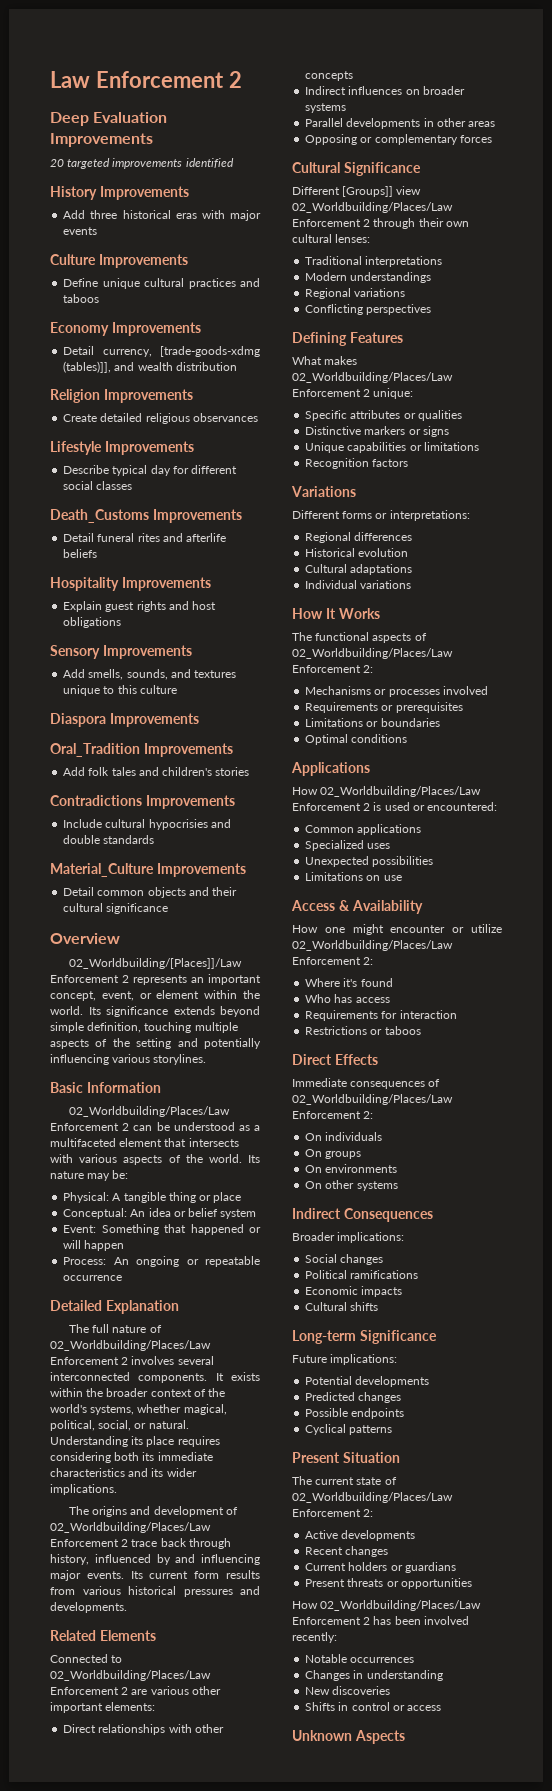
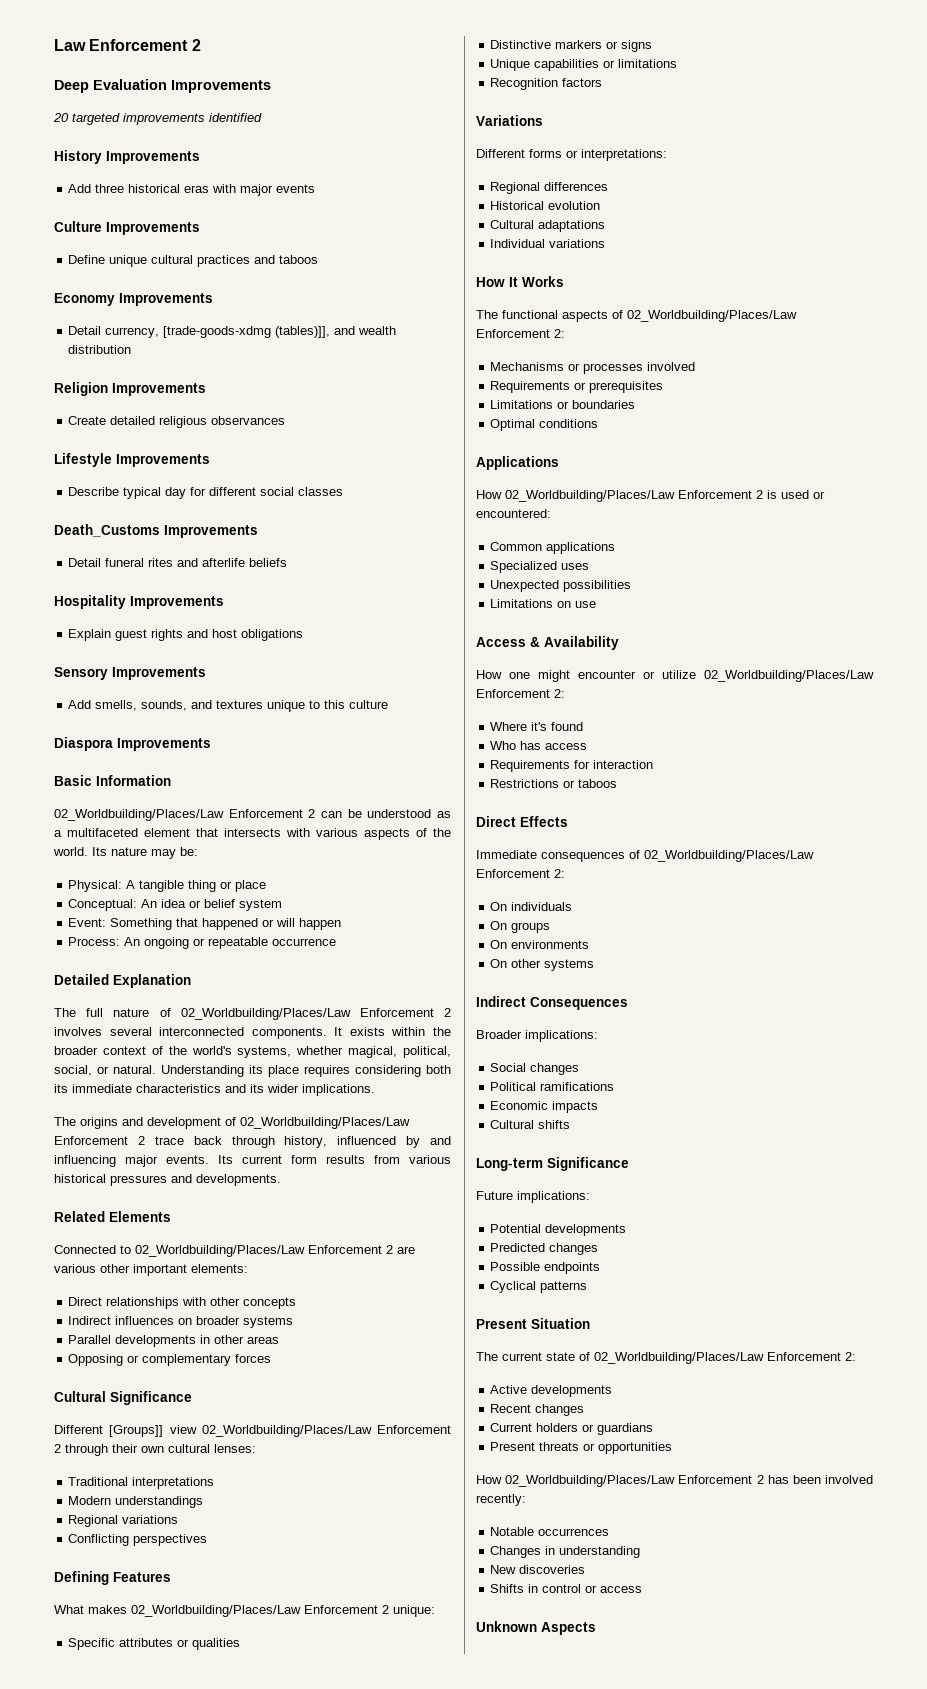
[50,743,233,757] [63,767,250,776] [50,795,235,809] [63,819,231,830] [63,835,155,844] [50,863,246,877] [63,887,238,898] [63,903,169,914] [50,933,120,944] [68,958,242,969] [50,974,261,985] [50,990,260,1001] [50,1006,260,1017] [50,1022,238,1033] [50,1038,261,1049] [50,1054,207,1065] // Oral_Tradition Improvements // Add folk tales and children's stories // Contradictions Improvements // Include cultural hypocrisies and double standards // Material_Culture Improvements // Detail common objects and their cultural significance // Overview // 02_Worldbuilding/[Places]]/Law Enforcement 2 represents an important concept, event, or element within the world. Its significance extends beyond simple definition, touching multiple aspects of the setting and potentially influencing various storylines. -> (211, 744) none

